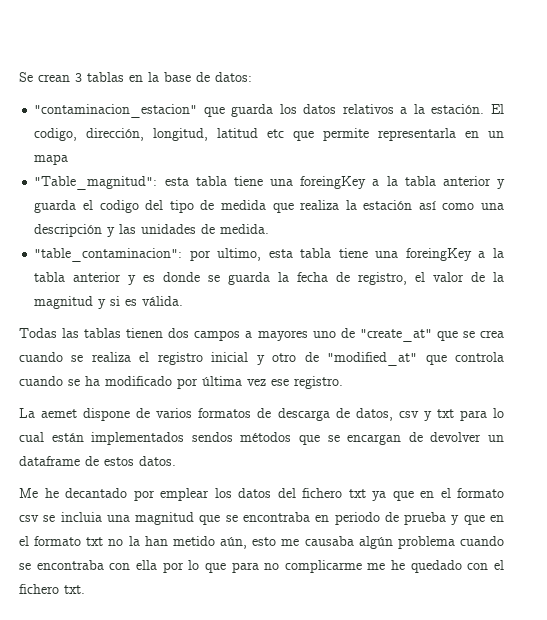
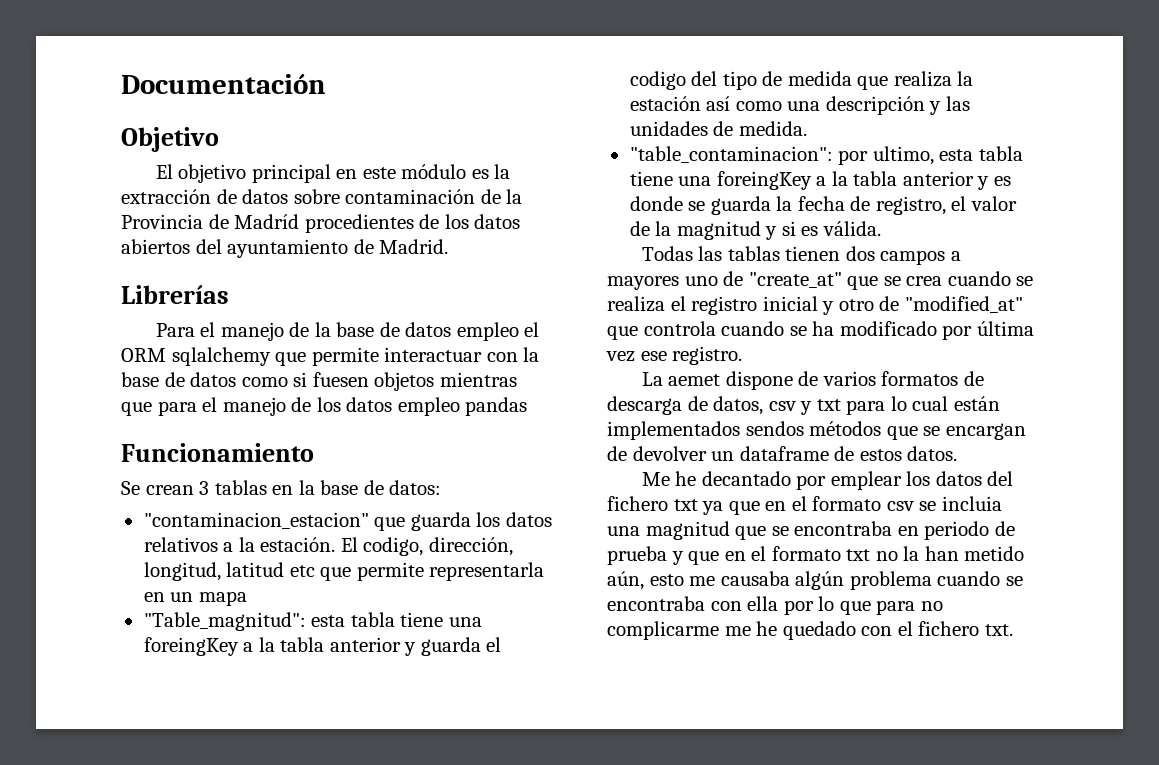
(19, 77) none -> [121,74,326,94] [121,127,219,152] [155,164,511,183] [121,189,523,204] [121,214,521,233] [121,239,449,258] [121,285,229,304] [155,322,540,341] [121,347,540,366] [121,372,517,391] [121,397,528,416] [121,443,314,462] Documentación // Objetivo // El objetivo principal en este módulo es la extracción de datos sobre contaminación de la Provincia de Madríd procedientes de los datos abiertos del ayuntamiento de Madrid. // Librerías // Para el manejo de la base de datos empleo el ORM sqlalchemy que permite interactuar con la base de datos como si fuesen objetos mientras que para el manejo de los datos empleo pandas // Funcionamiento //

